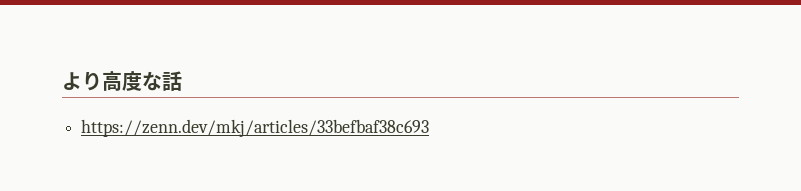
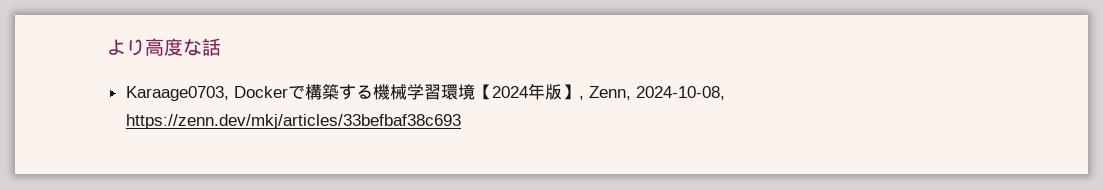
(182, 81) none -> [125,83,725,101] Karaage0703, Dockerで構築する機械学習環境【2024年版】, Zenn, 2024-10-08,

